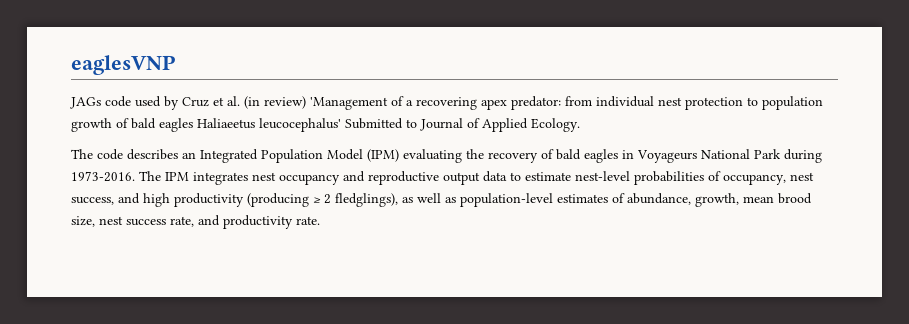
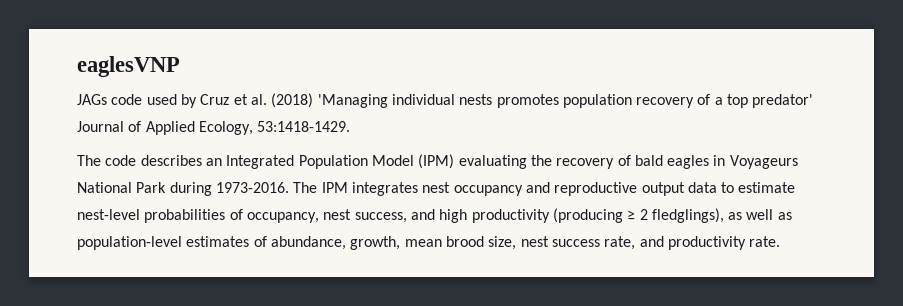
[244,96,823,110] [71,118,417,132] (in review) 'Management of a recovering apex predator: from individual nest protection to population growth of bald eagles Haliaeetus leucocephalus' Submitted to -> [271,93,814,108] (2018) 'Managing individual nests promotes population recovery of a top predator'
[531,118,580,132] Ecology. -> [198,121,351,135] Ecology, 53:1418-1429.

